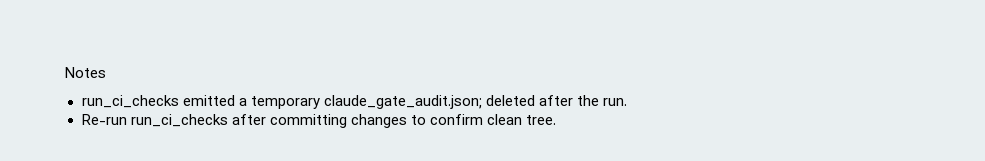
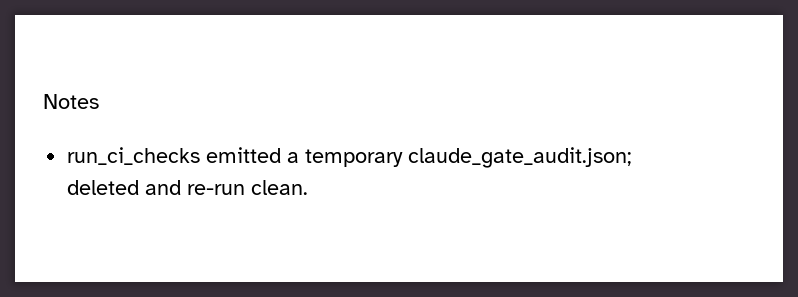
[538,95,627,106] [81,114,556,128] after the run. // Re-run run_ci_checks after committing changes to confirm clean tree. -> [145,180,309,195] and re-run clean.

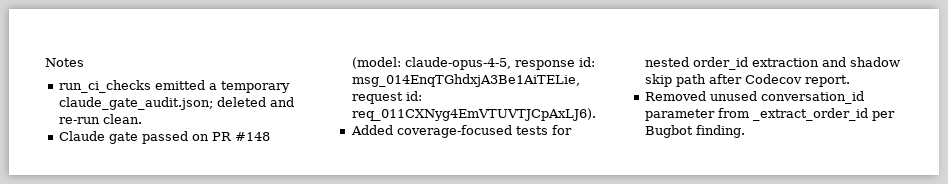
(309, 187) none -> [58,131,270,144] [351,57,595,70] [351,74,580,87] [351,91,422,104] [351,108,596,121] [350,125,572,138] [644,57,900,70] [644,74,850,87] [644,91,864,104] [644,108,895,121] [644,125,745,138] // Claude gate passed on PR #148 (model: claude-opus-4-5, response id: msg_014EnqTGhdxjA3Be1AiTELie, request id: req_011CXNyg4EmVTUVTJCpAxLJ6). // Added coverage-focused tests for nested order_id extraction and shadow skip path after Codecov report. // Removed unused conversation_id parameter from _extract_order_id per Bugbot finding.

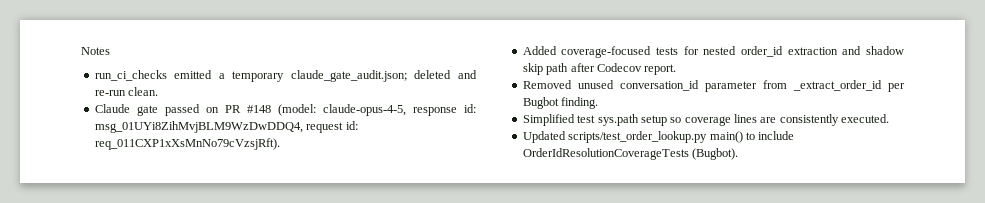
[351,74,580,87] msg_014EnqTGhdxjA3Be1AiTELie, -> [94,121,303,133] msg_01UYi8ZihMvjBLM9WzDwDDQ4,
[351,108,596,121] req_011CXNyg4EmVTUVTJCpAxLJ6). -> [94,138,280,150] req_011CXP1xXsMnNo79cVzsjRft).
(745, 131) none -> [522,114,890,126] [522,131,795,143] [522,148,739,160] // Simplified test sys.path setup so coverage lines are consistently executed. // Updated scripts/test_order_lookup.py main() to include OrderIdResolutionCoverageTests (Bugbot).

